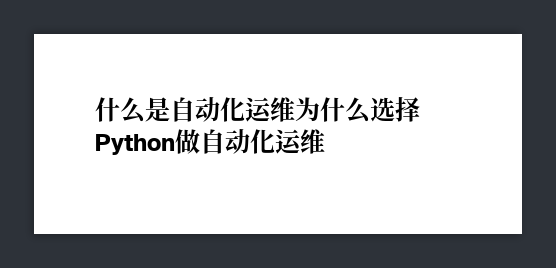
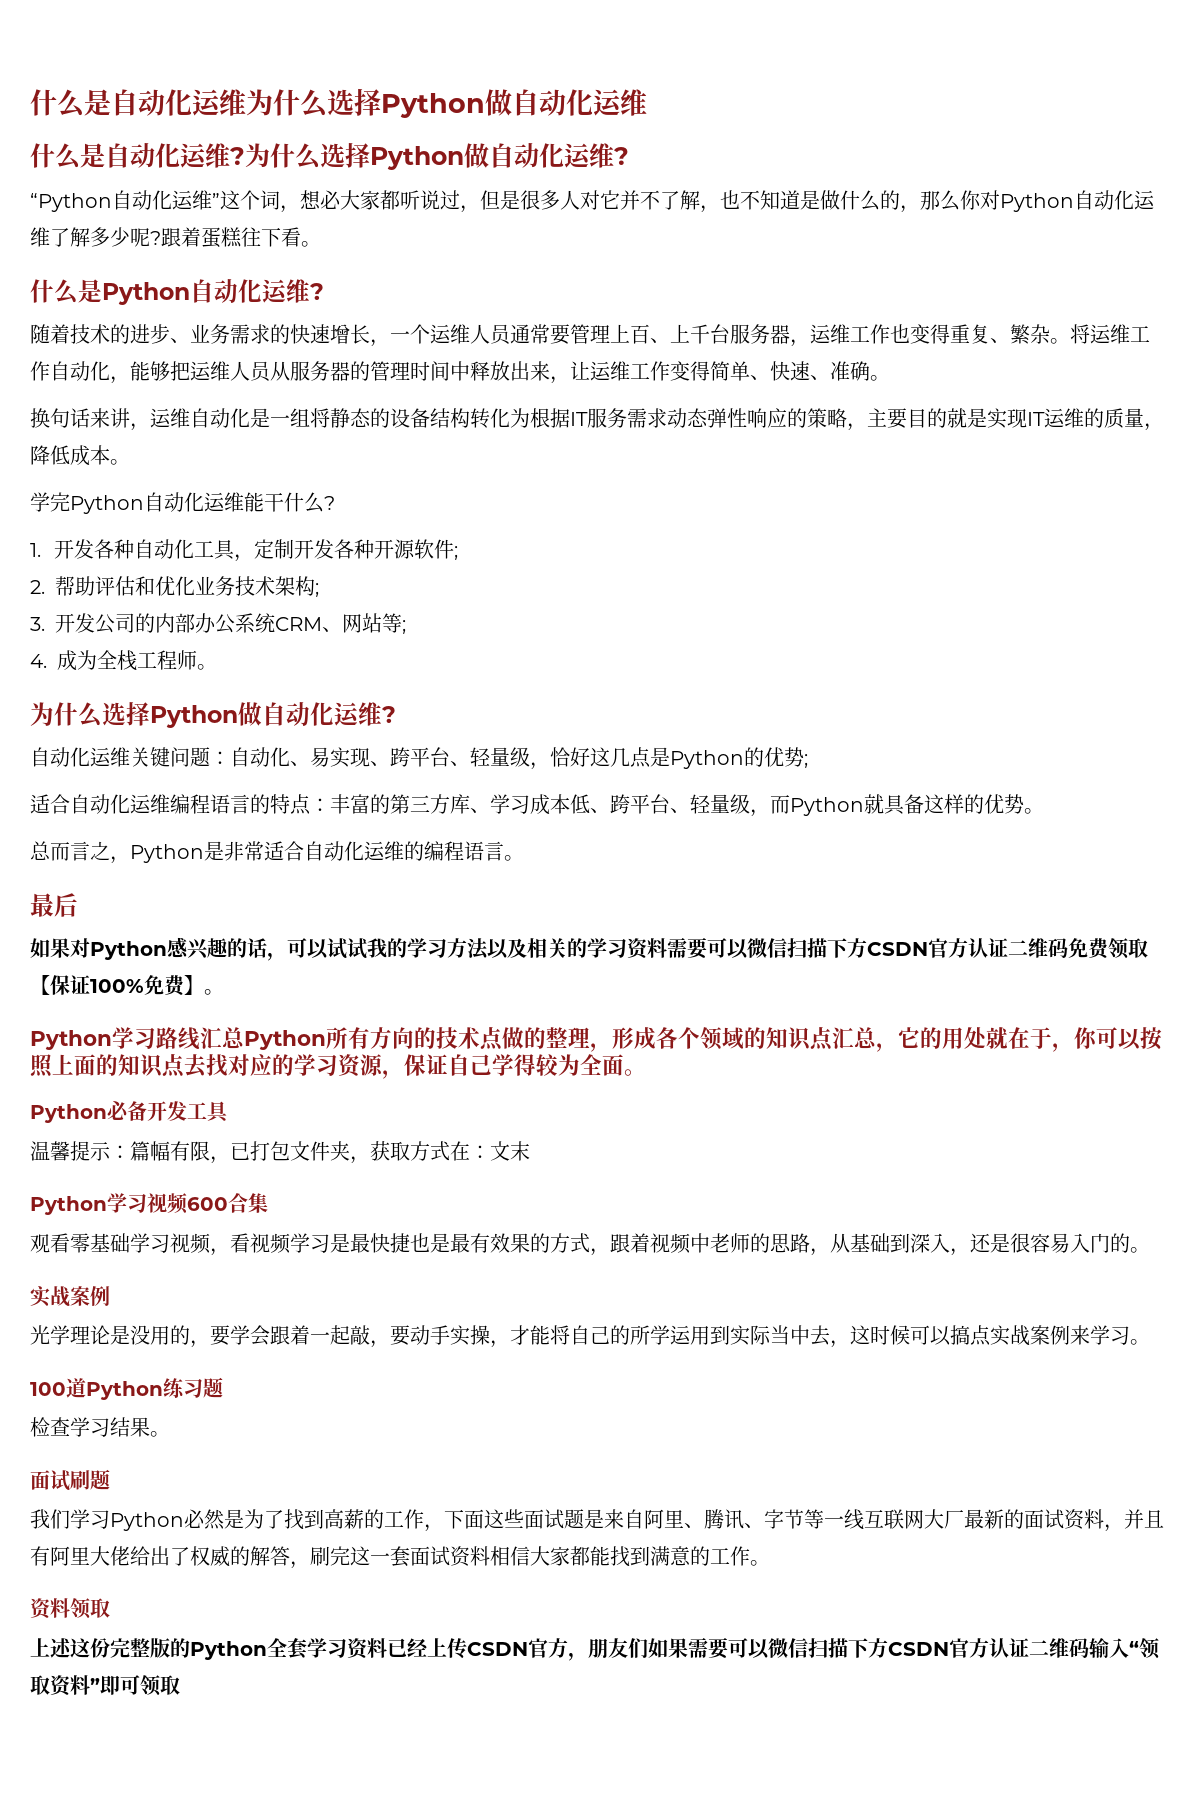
(325, 141) none -> [30,143,629,170] [30,190,1155,213] [30,227,321,248] [30,279,324,305] [30,324,1150,347] [30,361,890,384] [30,408,1164,431] [30,445,130,466] [30,492,335,514] [30,539,459,562] [30,576,319,597] [30,613,406,634] [30,650,217,671] [30,702,396,728] [30,747,808,770] [30,794,1044,817] [30,841,524,864] [30,893,78,917] [30,937,1148,961] [30,975,224,996] [30,1027,1162,1052] [30,1054,646,1079] [30,1101,230,1123] [30,1141,530,1164] [30,1193,268,1215] [30,1233,1150,1256] [30,1285,110,1307] [30,1325,1150,1348] [30,1377,223,1400] [30,1417,170,1437] [30,1469,110,1491] [30,1509,1164,1532] [30,1546,770,1569] [30,1598,110,1620] [30,1637,1160,1661] [30,1675,180,1697] // 什么是自动化运维?为什么选择Python做自动化运维? // “Python自动化运维”这个词，想必大家都听说过，但是很多人对它并不了解，也不知道是做什么的，那么你对Python自动化运维了解多少呢?跟着蛋糕往下看。 // 什么是Python自动化运维? // 随着技术的进步、业务需求的快速增长，一个运维人员通常要管理上百、上千台服务器，运维工作也变得重复、繁杂。将运维工作自动化，能够把运维人员从服务器的管理时间中释放出来，让运维工作变得简单、快速、准确。 // 换句话来讲，运维自动化是一组将静态的设备结构转化为根据IT服务需求动态弹性响应的策略，主要目的就是实现IT运维的质量，降低成本。 // 学完Python自动化运维能干什么? // 1.开发各种自动化工具，定制开发各种开源软件; // 2.帮助评估和优化业务技术架构; // 3.开发公司的内部办公系统CRM、网站等; // 4.成为全栈工程师。 // 为什么选择Python做自动化运维? // 自动化运维关键问题：自动化、易实现、跨平台、轻量级，恰好这几点是Python的优势; // 适合自动化运维编程语言的特点：丰富的第三方库、学习成本低、跨平台、轻量级，而Python就具备这样的优势。 // 总而言之，Python是非常适合自动化运维的编程语言。 // 最后 // 如果对Python感兴趣的话，可以试试我的学习方法以及相关的学习资料需要可以微信扫描下方CSDN官方认证二维码免费领取【保证100%免费】。 // Python学习路线汇总Python所有方向的技术点做的整理，形成各个领域的知识点汇总，它的用处就在于，你可以按照上面的知识点去找对应的学习资源，保证自己学得较为全面。 // Python必备开发工具 // 温馨提示：篇幅有限，已打包文件夹，获取方式在：文末 // Python学习视频600合集 // 观看零基础学习视频，看视频学习是最快捷也是最有效果的方式，跟着视频中老师的思路，从基础到深入，还是很容易入门的。 // 实战案例 // 光学理论是没用的，要学会跟着一起敲，要动手实操，才能将自己的所学运用到实际当中去，这时候可以搞点实战案例来学习。 // 100道Python练习题 // 检查学习结果。 // 面试刷题 // 我们学习Python必然是为了找到高薪的工作，下面这些面试题是来自阿里、腾讯、字节等一线互联网大厂最新的面试资料，并且有阿里大佬给出了权威的解答，刷完这一套面试资料相信大家都能找到满意的工作。 // 资料领取 // 上述这份完整版的Python全套学习资料已经上传CSDN官方，朋友们如果需要可以微信扫描下方CSDN官方认证二维码输入“领取资料”即可领取

